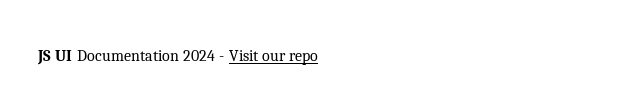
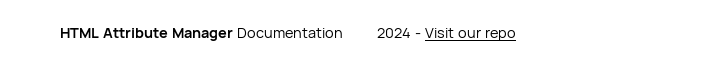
[37,50,73,65] JS UI -> [60,28,233,41] HTML Attribute Manager

